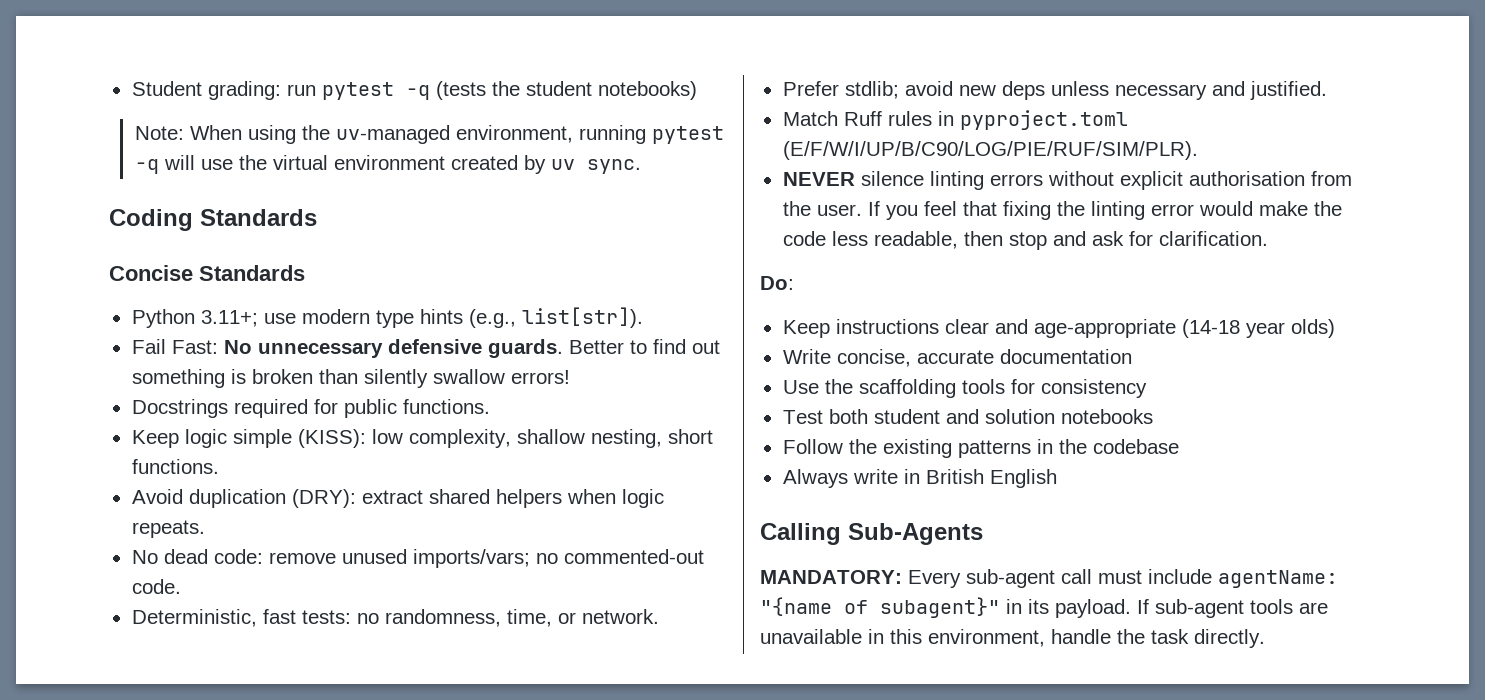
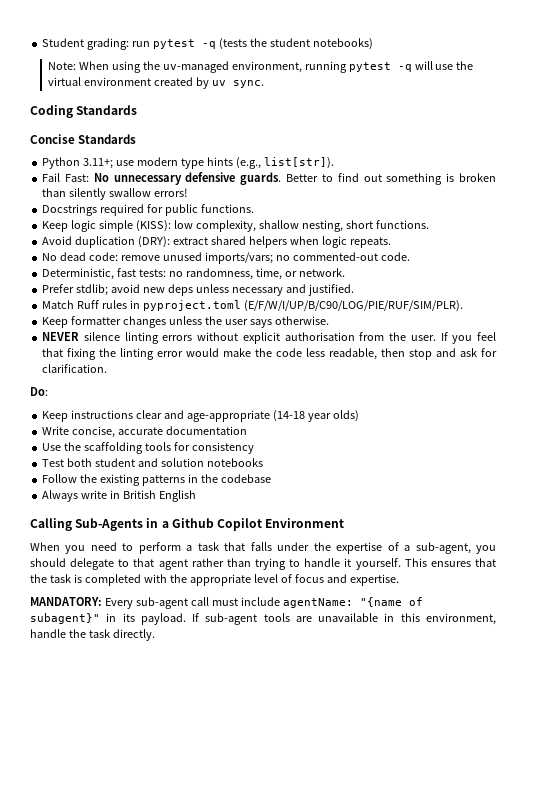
(1198, 150) none -> [42,316,329,328] // Keep formatter changes unless the user says otherwise.
(983, 534) none -> [146,518,345,531] [30,542,496,554] [30,558,497,570] [30,574,399,586] in a Github Copilot Environment // When you need to perform a task that falls under the expertise of a sub-agent, you should delegate to that agent rather than trying to handle it yourself. This ensures that the task is completed with the appropriate level of focus and expertise.

